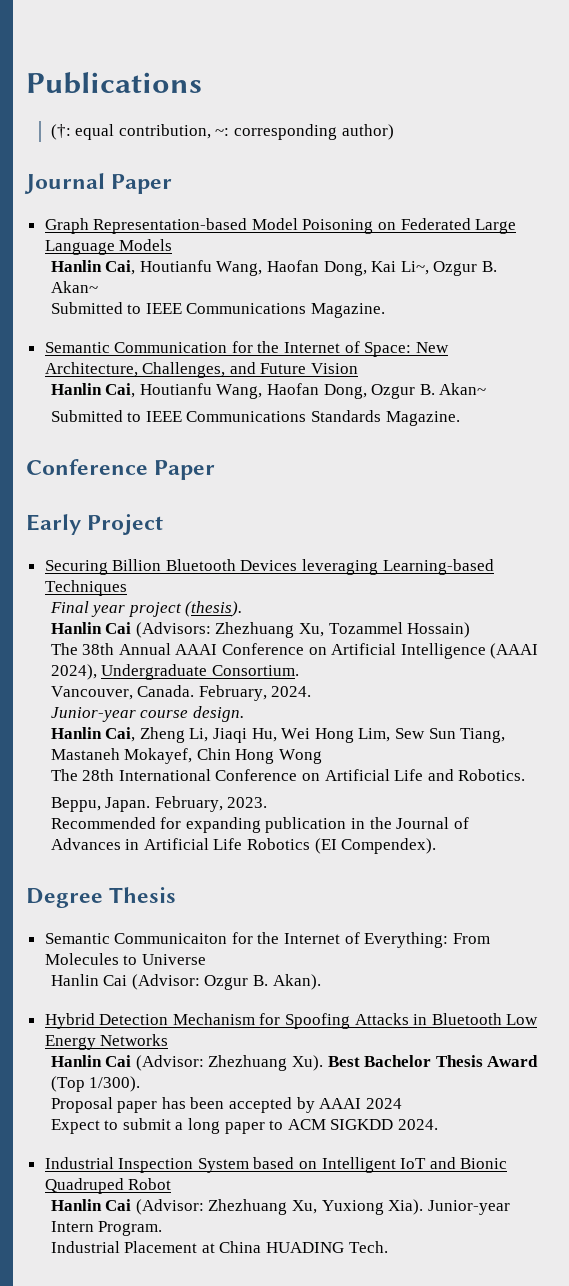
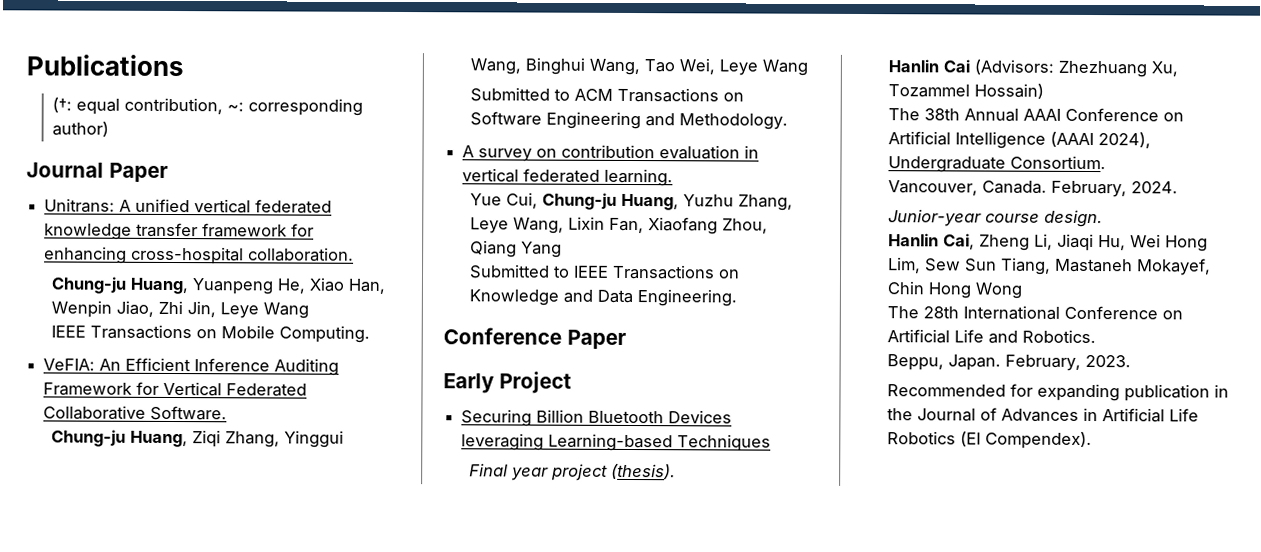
[44,218,517,234] [44,239,173,255] [50,260,497,276] [50,281,98,293] [50,302,386,318] [44,341,449,357] [44,362,359,378] [50,383,487,399] [50,410,460,426] Graph Representation-based Model Poisoning on Federated Large Language Models // Hanlin Cai, Houtianfu Wang, Haofan Dong, Kai Li~, Ozgur B. Akan~ // Submitted to IEEE Communications Magazine. // Semantic Communication for the Internet of Space: New Architecture, Challenges, and Future Vision // Hanlin Cai, Houtianfu Wang, Haofan Dong, Ozgur B. Akan~ // Submitted to IEEE Communications Standards Magazine. -> [44,198,333,214] [44,222,315,240] [44,246,355,265] [51,276,386,295] [51,300,310,319] [51,324,371,343] [43,357,340,376] [43,381,308,397] [43,405,228,421] [51,429,345,448] [470,57,809,76] [470,87,745,103] [470,111,789,130] [462,144,760,162] [462,168,674,187] [470,192,794,211] [470,216,769,235] [470,240,563,258] [469,264,741,280] [469,289,738,307] Unitrans: A unified vertical federated knowledge transfer framework for enhancing cross-hospital collaboration. // Chung-ju Huang, Yuanpeng He, Xiao Han, Wenpin Jiao, Zhi Jin, Leye Wang // IEEE Transactions on Mobile Computing. // VeFIA: An Efficient Inference Auditing Framework for Vertical Federated Collaborative Software. // Chung-ju Huang, Ziqi Zhang, Yinggui Wang, Binghui Wang, Tao Wei, Leye Wang // Submitted to ACM Transactions on Software Engineering and Methodology. // A survey on contribution evaluation in vertical federated learning. // Yue Cui, Chung-ju Huang, Yuzhu Zhang, Leye Wang, Lixin Fan, Xiaofang Zhou, Qiang Yang // Submitted to IEEE Transactions on Knowledge and Data Engineering.
[26,887,177,908] [44,932,490,948] [44,953,206,965] [50,974,321,990] [44,1013,539,1029] [44,1034,169,1050] [50,1055,539,1071] [50,1076,141,1092] [50,1097,402,1113] [50,1118,438,1134] [44,1157,508,1173] [44,1178,172,1194] [50,1199,510,1215] [50,1221,163,1236] [50,1241,388,1253] // Degree Thesis // Semantic Communicaiton for the Internet of Everything: From Molecules to Universe // Hanlin Cai (Advisor: Ozgur B. Akan). // Hybrid Detection Mechanism for Spoofing Attacks in Bluetooth Low Energy Networks // Hanlin Cai (Advisor: Zhezhuang Xu). Best Bachelor Thesis Award (Top 1/300). // Proposal paper has been accepted by AAAI 2024 // Expect to submit a long paper to ACM SIGKDD 2024. // Industrial Inspection System based on Intelligent IoT and Bionic Quadruped Robot // Hanlin Cai (Advisor: Zhezhuang Xu, Yuxiong Xia). Junior-year Intern Program. // Industrial Placement at China HUADING Tech. -> (1093, 440) none

